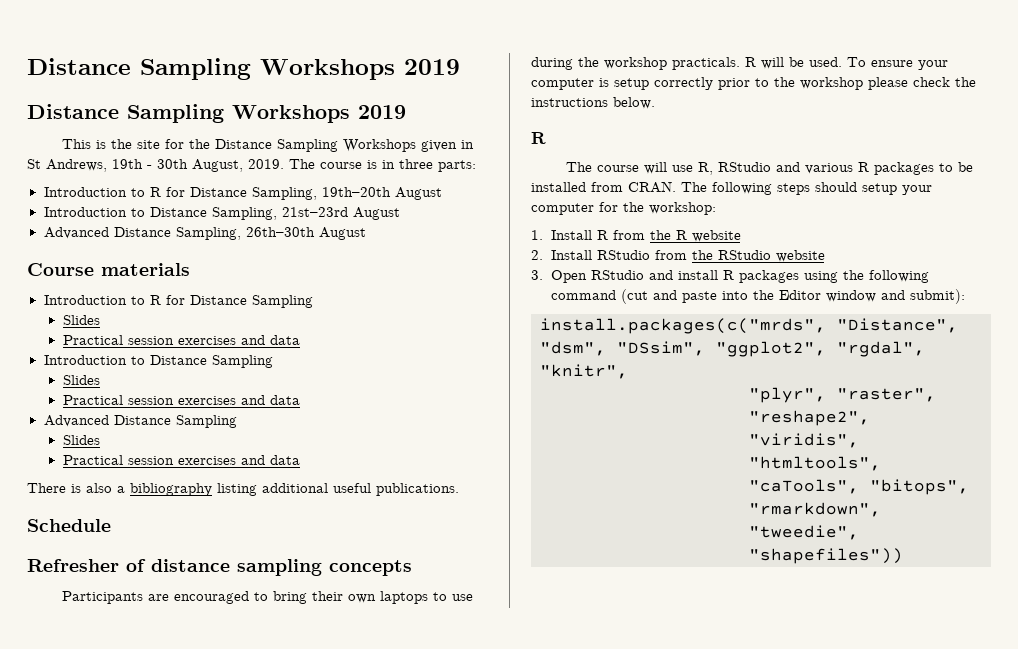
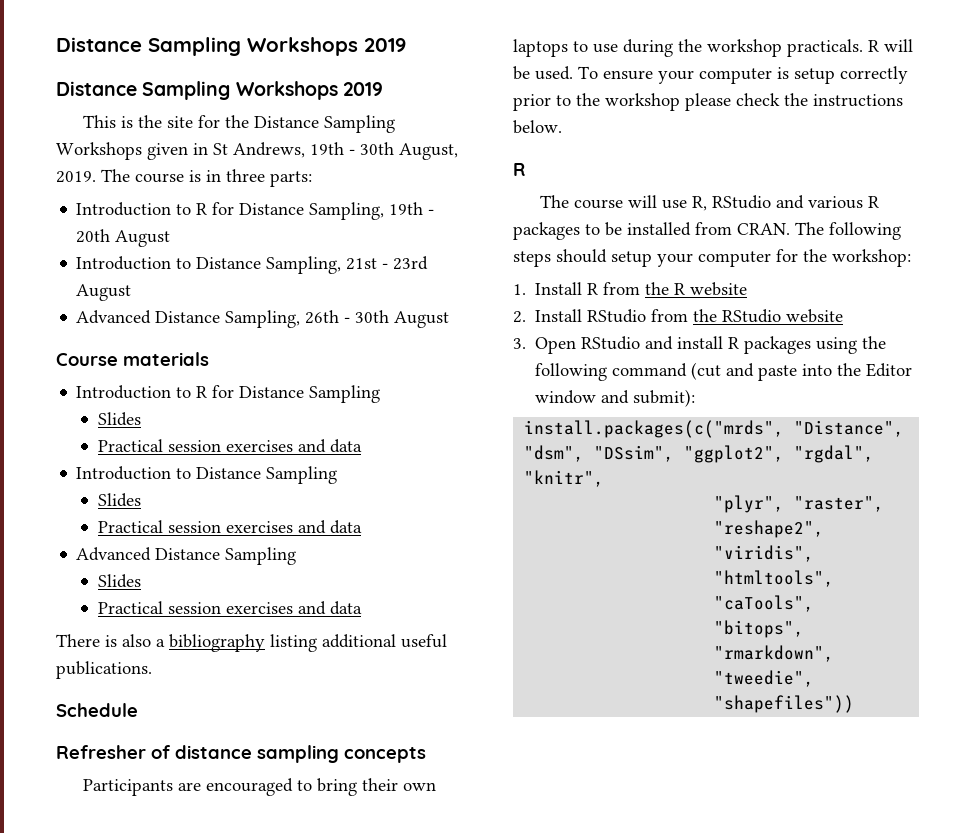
[321,187,391,197] 19th–20th -> [389,202,435,215] [76,229,111,243] 19th - 20th
[281,207,348,217] 21st–23rd -> [346,256,429,270] 21st - 23rd
[245,227,315,237] 26th–30th -> [305,310,390,324] 26th - 30th

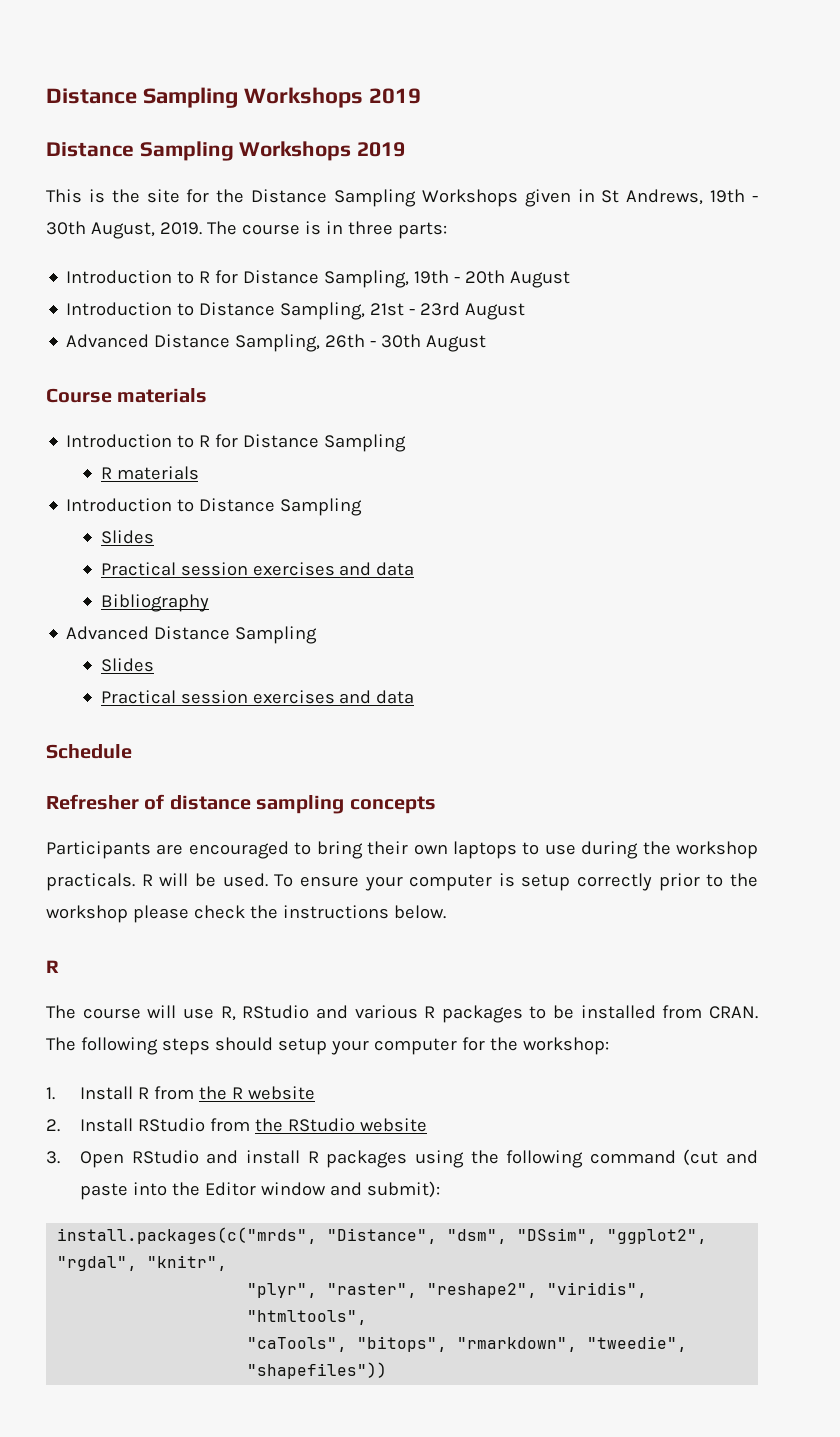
[98,412,142,426] [98,439,363,453] Slides // Practical session exercises and data -> [100,466,199,480] R materials
(363, 527) none -> [100,594,209,612] // Bibliography
[56,634,447,652] [56,661,152,679] // There is also a bibliography listing additional useful publications. -> (415, 697) none

